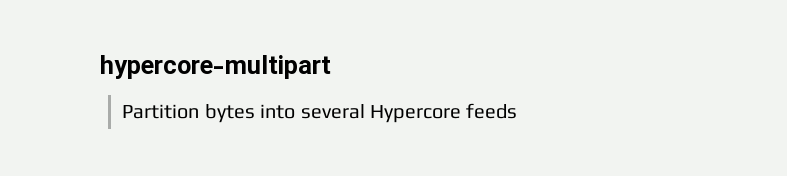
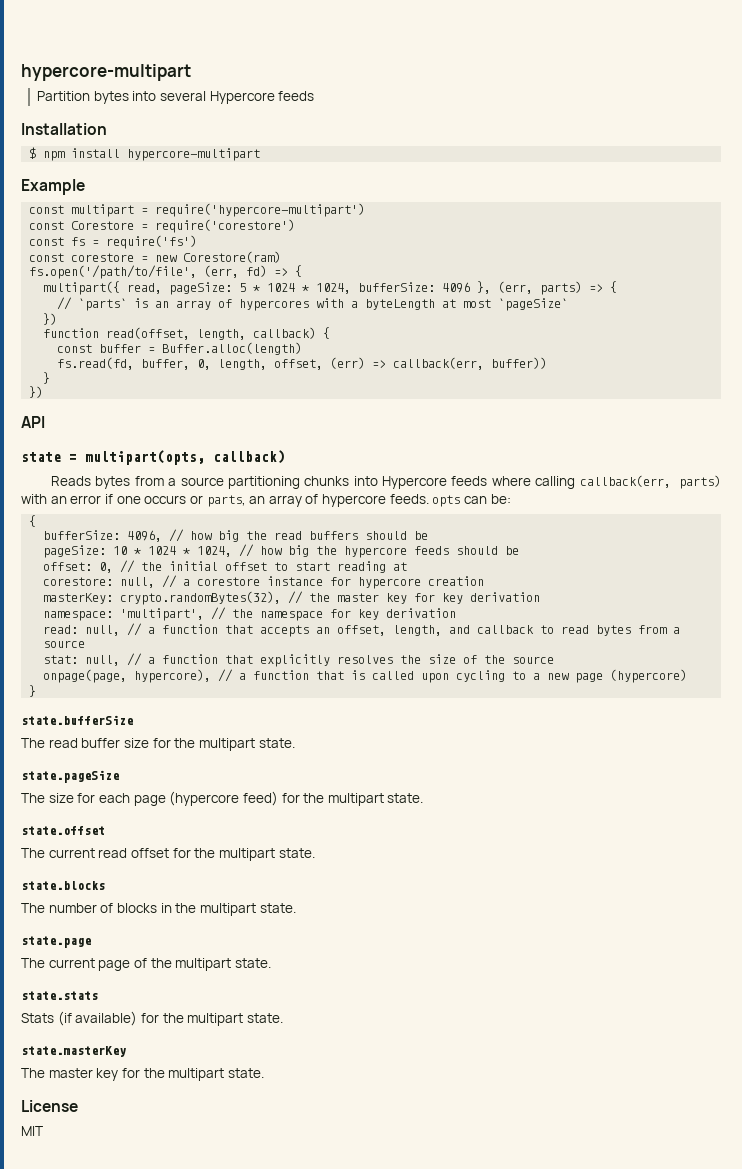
(518, 111) none -> [21,123,107,135] [29,147,261,161] [21,179,85,195] [29,203,366,217] [29,219,296,233] [29,235,198,249] [29,251,282,263] [29,265,303,279] [43,281,618,295] [57,297,569,311] [43,313,58,325] [43,327,331,340] [57,342,303,355] [57,357,548,370] [43,372,51,384] [29,386,44,398] [21,416,45,428] [21,450,285,465] [51,475,722,489] [21,494,511,507] [29,515,37,527] [43,529,429,542] [43,544,520,558] [43,560,408,573] [43,575,485,589] [43,591,541,605] [43,607,457,621] [43,623,681,637] [43,640,86,648] [43,653,555,667] [43,669,688,683] [29,685,37,697] [21,715,133,725] [21,738,295,751] [21,770,119,783] [21,791,424,806] [21,826,105,835] [21,848,315,861] [21,881,105,890] [21,903,296,916] [21,936,91,948] [21,958,271,971] [21,991,98,1000] [21,1011,283,1026] [21,1046,126,1057] [21,1068,264,1081] [21,1100,78,1112] [21,1126,43,1136] // Installation // $ npm install hypercore-multipart // Example // const multipart = require('hypercore-multipart') // const Corestore = require('corestore') // const fs = require('fs') // const corestore = new Corestore(ram) // fs.open('/path/to/file', (err, fd) => { // multipart({ read, pageSize: 5 * 1024 * 1024, bufferSize: 4096 }, (err, parts) => { // // `parts` is an array of hypercores with a byteLength at most `pageSize` // }) // function read(offset, length, callback) { // const buffer = Buffer.alloc(length) // fs.read(fd, buffer, 0, length, offset, (err) => callback(err, buffer)) // } // }) // API // state = multipart(opts, callback) // Reads bytes from a source partitioning chunks into Hypercore feeds where calling callback(err, parts) with an error if one occurs or parts, an array of hypercore feeds. opts can be: // { // bufferSize: 4096, // how big the read buffers should be // pageSize: 10 * 1024 * 1024, // how big the hypercore feeds should be // offset: 0, // the initial offset to start reading at // corestore: null, // a corestore instance for hypercore creation // masterKey: crypto.randomBytes(32), // the master key for key derivation // namespace: 'multipart', // the namespace for key derivation // read: null, // a function that accepts an offset, length, and callback to read bytes from a source // stat: null, // a function that explicitly resolves the size of the source // onpage(page, hypercore), // a function that is called upon cycling to a new page (hypercore) // } // state.bufferSize // The read buffer size for the multipart state. // state.pageSize // The size for each page (hypercore feed) for the multipart state. // state.offset // The current read offset for the multipart state. // state.blocks // The number of blocks in the multipart state. // state.page // The current page of the multipart state. // state.stats // Stats (if available) for the multipart state. // state.masterKey // The master key for the multipart state. // License // MIT

